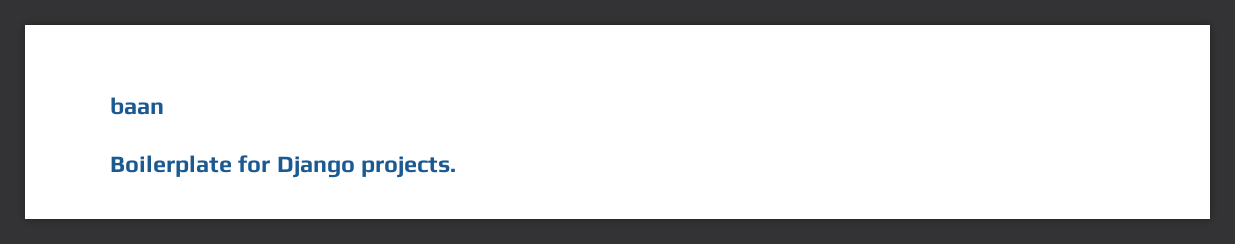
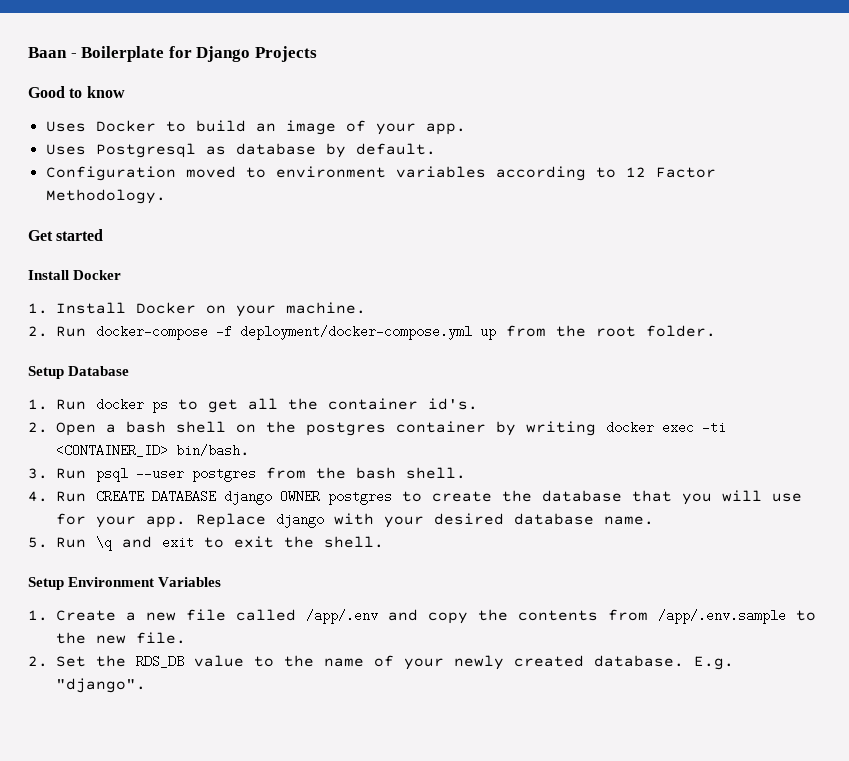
[110,97,164,115] baan // -> [28,47,77,58] Baan -
[361,156,457,178] projects. -> [254,46,317,62] [28,86,125,98] [45,120,466,135] [45,143,436,158] [45,166,716,181] [45,189,166,204] [28,229,104,241] [28,270,122,280] [28,302,366,317] [28,325,716,340] [28,366,130,379] [28,398,478,413] [28,421,726,436] [56,444,250,457] [28,467,466,482] [28,490,802,505] [56,513,654,528] [28,536,384,551] [28,577,222,590] [28,609,816,624] [56,632,186,644] [28,655,734,670] [56,678,146,693] Projects // Good to know // Uses Docker to build an image of your app. // Uses Postgresql as database by default. // Configuration moved to environment variables according to 12 Factor Methodology. // Get started // Install Docker // 1. Install Docker on your machine. // 2. Run docker-compose -f deployment/docker-compose.yml up from the root folder. // Setup Database // 1. Run docker ps to get all the container id's. // 2. Open a bash shell on the postgres container by writing docker exec -ti <CONTAINER_ID> bin/bash. // 3. Run psql --user postgres from the bash shell. // 4. Run CREATE DATABASE django OWNER postgres to create the database that you will use for your app. Replace django with your desired database name. // 5. Run \q and exit to exit the shell. // Setup Environment Variables // 1. Create a new file called /app/.env and copy the contents from /app/.env.sample to the new file. // 2. Set the RDS_DB value to the name of your newly created database. E.g. "django".

